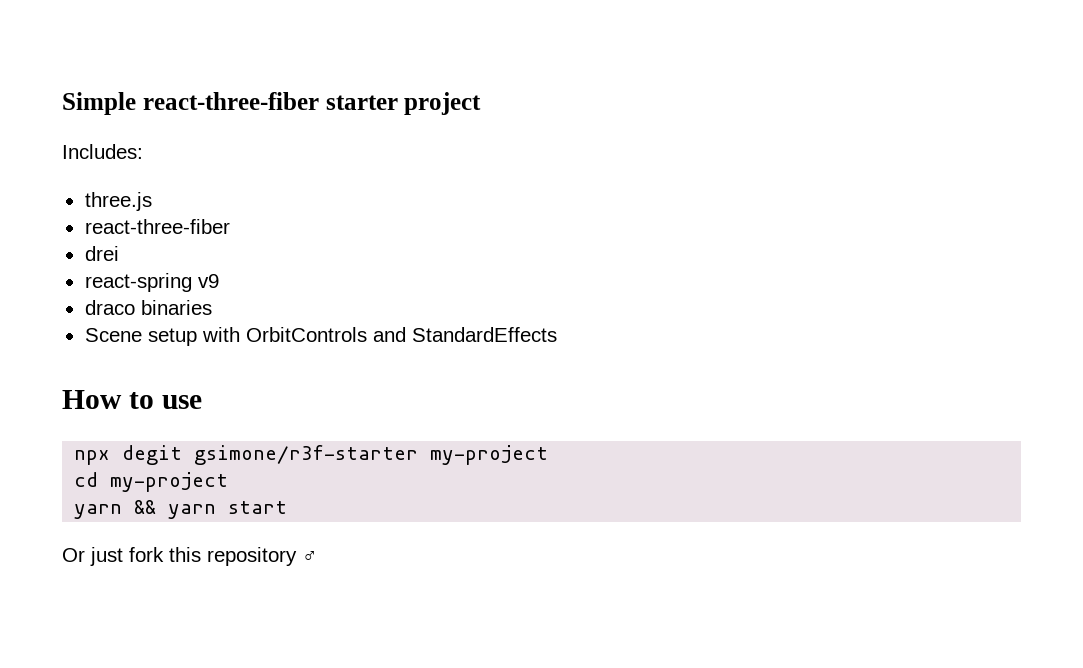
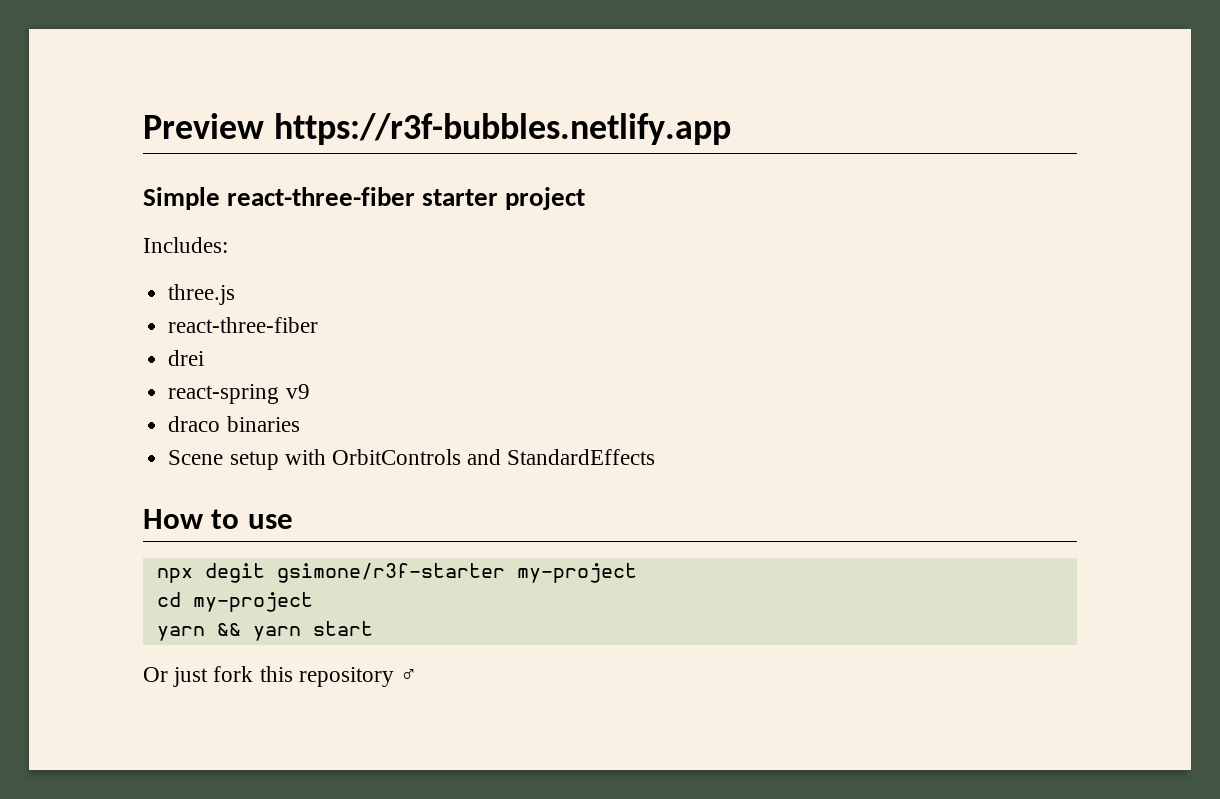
(62, 103) none -> [143,113,731,145] Preview https://r3f-bubbles.netlify.app //

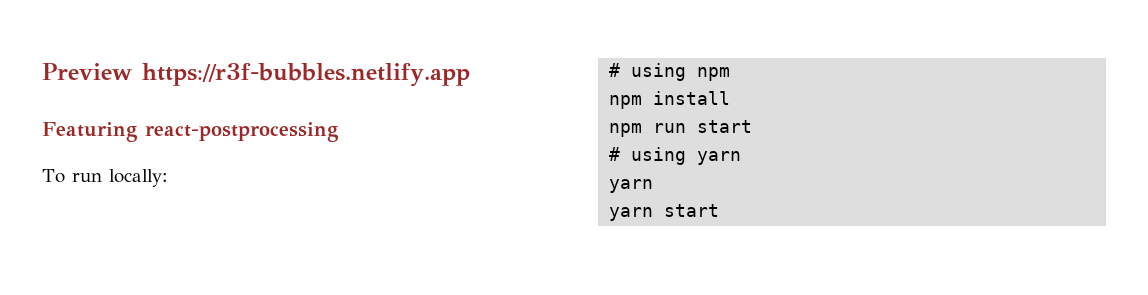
[143,187,586,210] [143,237,228,253] [168,284,236,305] [168,317,319,333] [168,350,205,366] [168,384,310,404] [168,416,300,432] [168,449,656,470] [143,509,293,529] [156,563,637,583] [156,592,313,612] [156,623,241,641] Simple react-three-fiber starter project // Includes: // three.js // react-three-fiber // drei // react-spring v9 // draco binaries // Scene setup with OrbitControls and StandardEffects // How to use // npx degit gsimone/r3f-starter my-project // cd my-project // yarn && -> [42,122,339,142] [42,169,168,187] [609,63,731,81] [609,91,731,109] [609,120,753,137] [609,147,742,165] [609,179,654,193] Featuring react-postprocessing // To run locally: // # using npm // npm install // npm run start // # using yarn // yarn //
[143,666,418,687] // Or just fork this repository ♂ -> (720, 210) none

